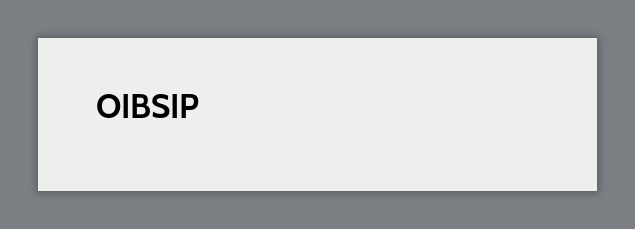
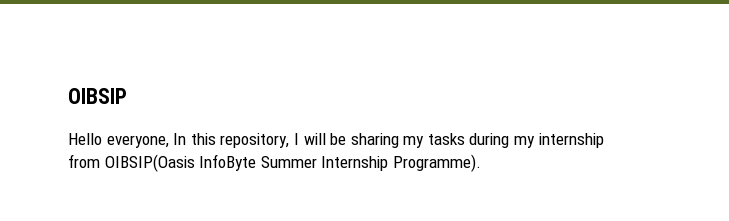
(199, 106) none -> [68,133,604,148] [68,154,481,172] // Hello everyone, In this repository, I will be sharing my tasks during my internship from OIBSIP(Oasis InfoByte Summer Internship Programme).

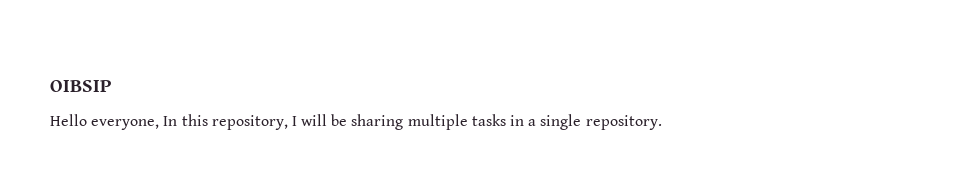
[403,133,604,148] [68,154,481,172] my tasks during my internship from OIBSIP(Oasis InfoByte Summer Internship Programme). -> [407,114,662,130] multiple tasks in a single repository.

